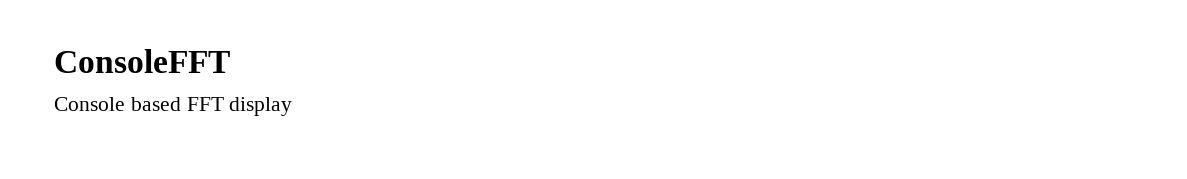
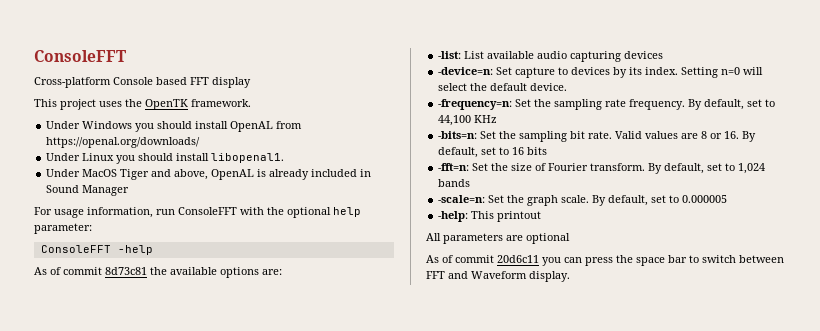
(230, 61) none -> [34,77,111,88] Cross-platform
(293, 106) none -> [34,99,251,110] [46,121,303,132] [46,137,201,148] [46,153,285,164] [46,169,372,180] [46,185,130,196] [34,207,361,218] [34,223,92,234] [40,245,153,255] [34,267,282,278] [438,51,664,62] [438,67,764,78] [438,83,568,91] [438,99,776,110] [438,115,498,126] [438,131,757,142] [438,147,548,158] [438,163,766,174] [438,179,471,187] [438,195,728,206] [438,211,542,222] [426,233,570,244] [426,255,784,266] [426,271,570,282] // This project uses the OpenTK framework. // Under Windows you should install OpenAL from https://openal.org/downloads/ // Under Linux you should install libopenal1. // Under MacOS Tiger and above, OpenAL is already included in Sound Manager // For usage information, run ConsoleFFT with the optional help parameter: // ConsoleFFT -help // As of commit 8d73c81 the available options are: // -list: List available audio capturing devices // -device=n: Set capture to devices by its index. Setting n=0 will select the default device. // -frequency=n: Set the sampling rate frequency. By default, set to 44,100 KHz // -bits=n: Set the sampling bit rate. Valid values are 8 or 16. By default, set to 16 bits // -fft=n: Set the size of Fourier transform. By default, set to 1,024 bands // -scale=n: Set the graph scale. By default, set to 0.000005 // -help: This printout // All parameters are optional // As of commit 20d6c11 you can press the space bar to switch between FFT and Waveform display.

